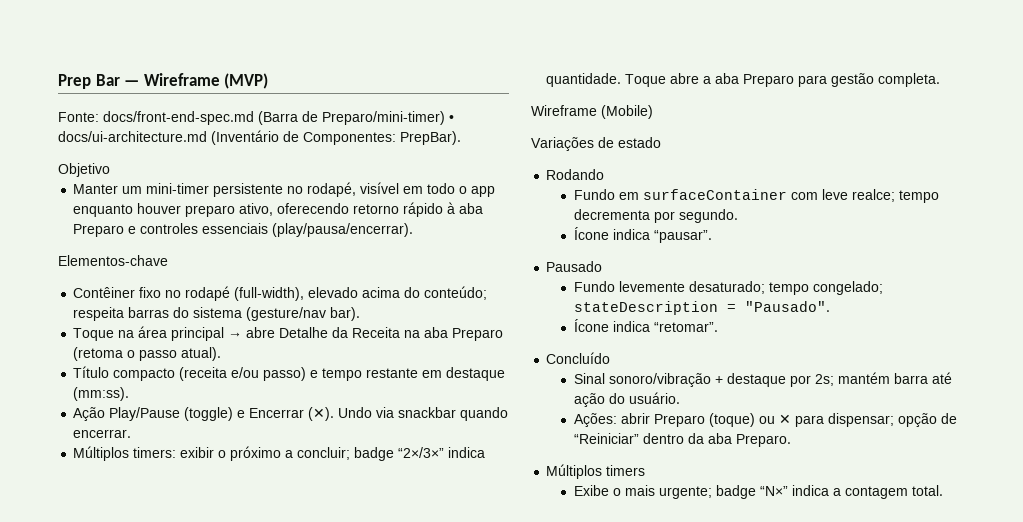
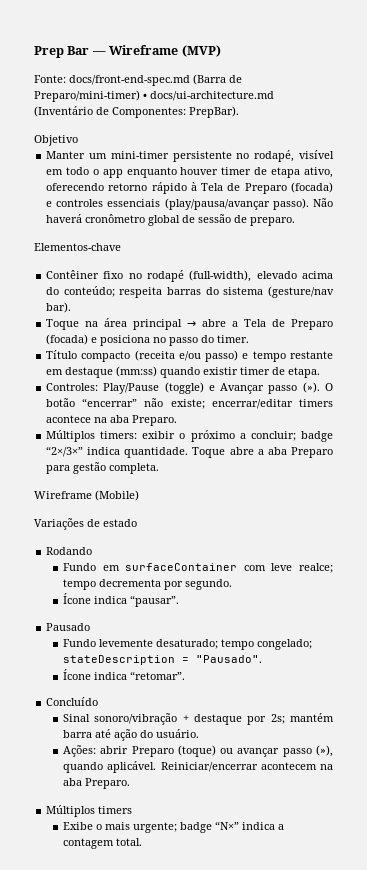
[185,205,236,217] preparo -> [221,167,301,178] timer de etapa
[459,203,484,214] [73,223,414,237] aba Preparo e controles essenciais (play/pausa/encerrar). -> [201,182,333,194] [46,198,333,210] [46,214,296,226] Tela de Preparo (focada) e controles essenciais (play/pausa/avançar passo). Não haverá cronômetro global de sessão de preparo.
[279,327,504,341] [73,347,222,361] Detalhe da Receita na aba Preparo (retoma o passo atual). -> [232,319,333,330] [46,334,250,346] a Tela de Preparo (focada) e posiciona no passo do timer.
[73,387,130,401] [73,407,509,421] [73,429,132,438] (mm:ss). // Ação Play/Pause (toggle) e Encerrar (✕). Undo via snackbar quando encerrar. -> [116,366,321,378] [46,382,333,394] [46,398,333,409] [46,415,178,426] (mm:ss) quando existir timer de etapa. // Controles: Play/Pause (toggle) e Avançar passo (»). O botão “encerrar” não existe; encerrar/editar timers acontece na aba Preparo.
[778,413,957,427] [573,433,704,444] ✕ para dispensar; opção de “Reiniciar” dentro da -> [237,745,333,757] [63,761,333,773] avançar passo (»), quando aplicável. Reiniciar/encerrar acontecem na

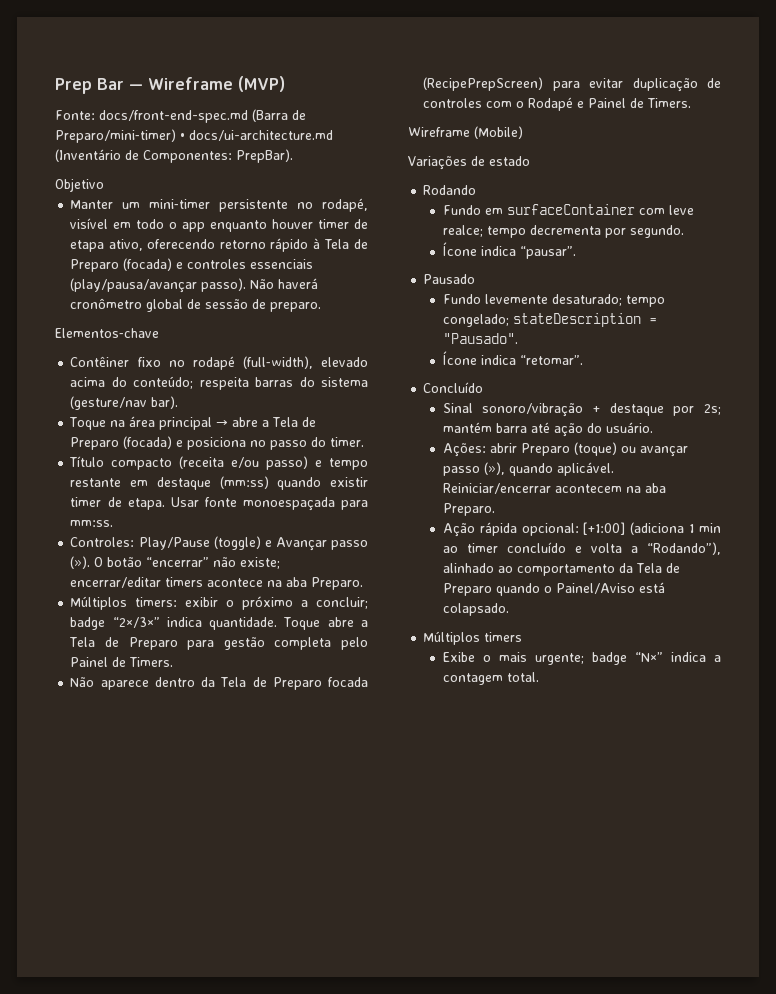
(321, 372) none -> [170,497,368,511] [70,520,114,527] Usar fonte monoespaçada para mm:ss.
[267,447,287,455] aba -> [69,637,119,647] Tela de
[109,463,160,474] completa. -> [274,637,368,650] [70,657,174,667] [70,677,368,690] [423,77,721,92] [423,97,692,111] completa pelo Painel de Timers. // Não aparece dentro da Tela de Preparo focada (RecipePrepScreen) para evitar duplicação de controles com o Rodapé e Painel de Timers.
(131, 783) none -> [442,522,721,537] [442,542,721,555] [442,563,680,576] [442,582,665,596] [442,603,509,616] // Ação rápida opcional: [+1:00] (adiciona 1 min ao timer concluído e volta a “Rodando”), alinhado ao comportamento da Tela de Preparo quando o Painel/Aviso está colapsado.

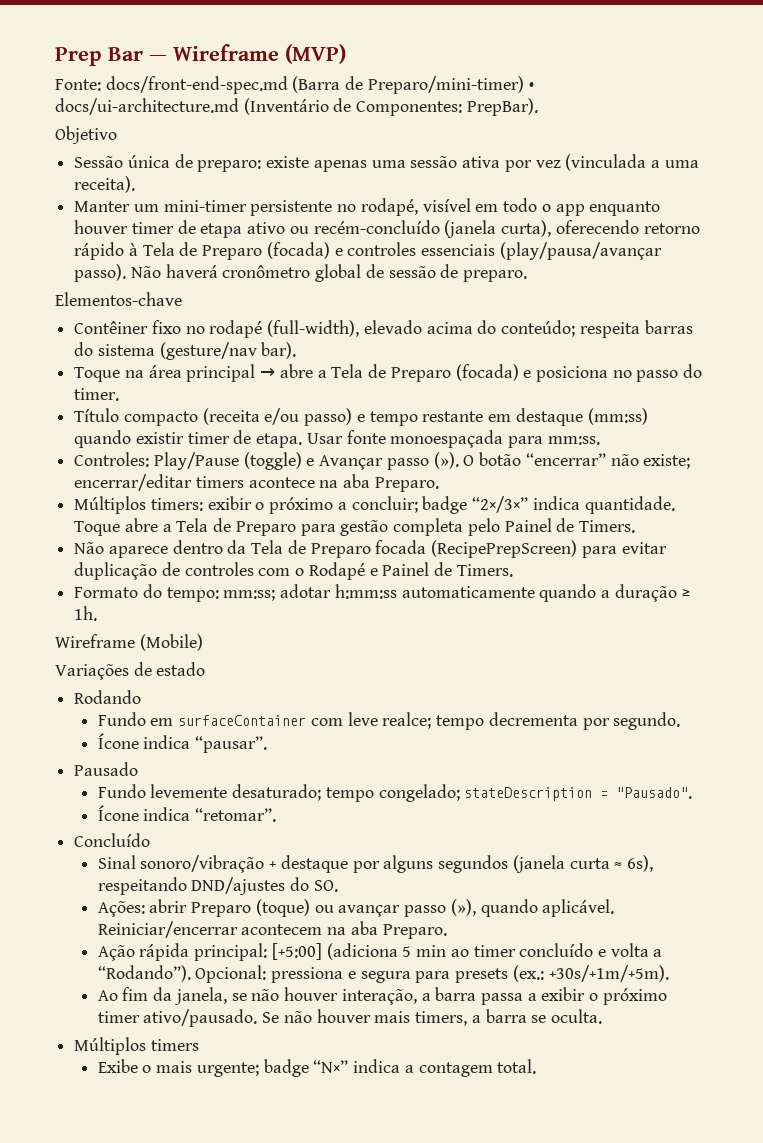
(104, 185) none -> [74,154,699,172] [74,176,136,193] // Sessão única de preparo: existe apenas uma sessão ativa por vez (vinculada a uma receita).
[108,239,143,251] ativo, -> [247,220,552,238] ativo ou recém‑concluído (janela curta),
(692, 103) none -> [74,584,690,602] [74,606,98,621] // Formato do tempo: mm:ss; adotar h:mm:ss automaticamente quando a duração ≥ 1h.
[704,404,721,415] [442,422,653,437] 2s; mantém barra até ação do usuário. -> [383,855,653,873] [97,877,338,895] alguns segundos (janela curta ≈ 6s), respeitando DND/ajustes do SO.
[521,522,695,536] opcional: [+1:00] (adiciona 1 -> [194,943,412,961] principal: [+5:00] (adiciona 5
[647,542,721,555] [442,563,680,576] [442,582,665,596] [442,603,509,616] “Rodando”), alinhado ao comportamento da Tela de Preparo quando o Painel/Aviso está colapsado. -> [97,965,669,983] [97,987,667,1005] [97,1009,602,1027] “Rodando”). Opcional: pressiona e segura para presets (ex.: +30s/+1m/+5m). // Ao fim da janela, se não houver interação, a barra passa a exibir o próximo timer ativo/pausado. Se não houver mais timers, a barra se oculta.

